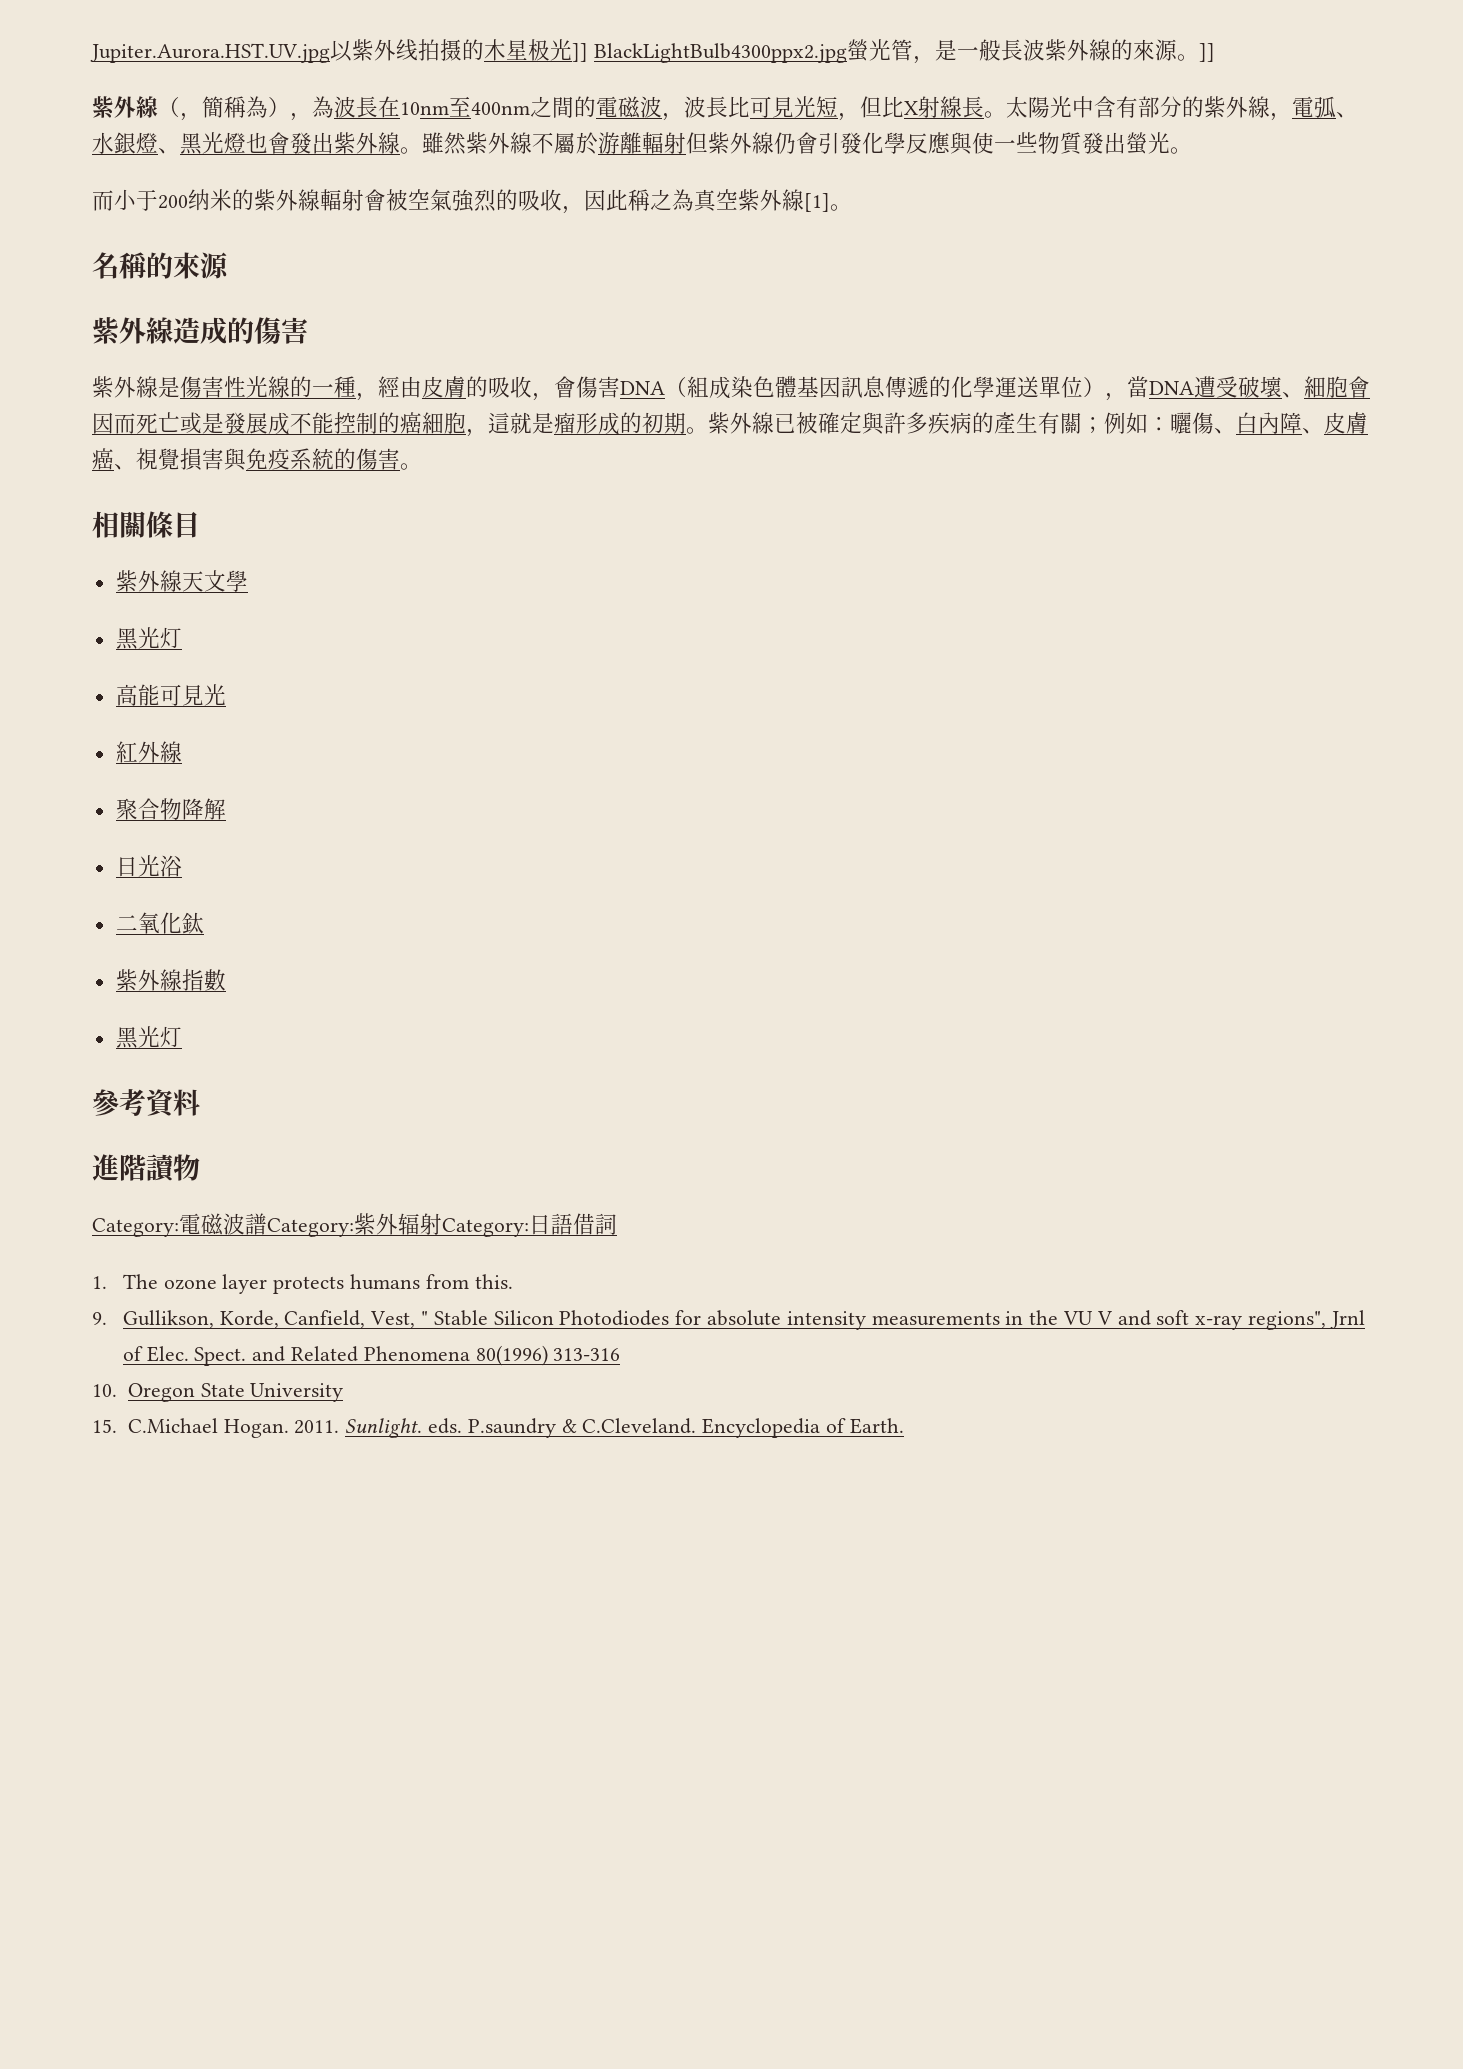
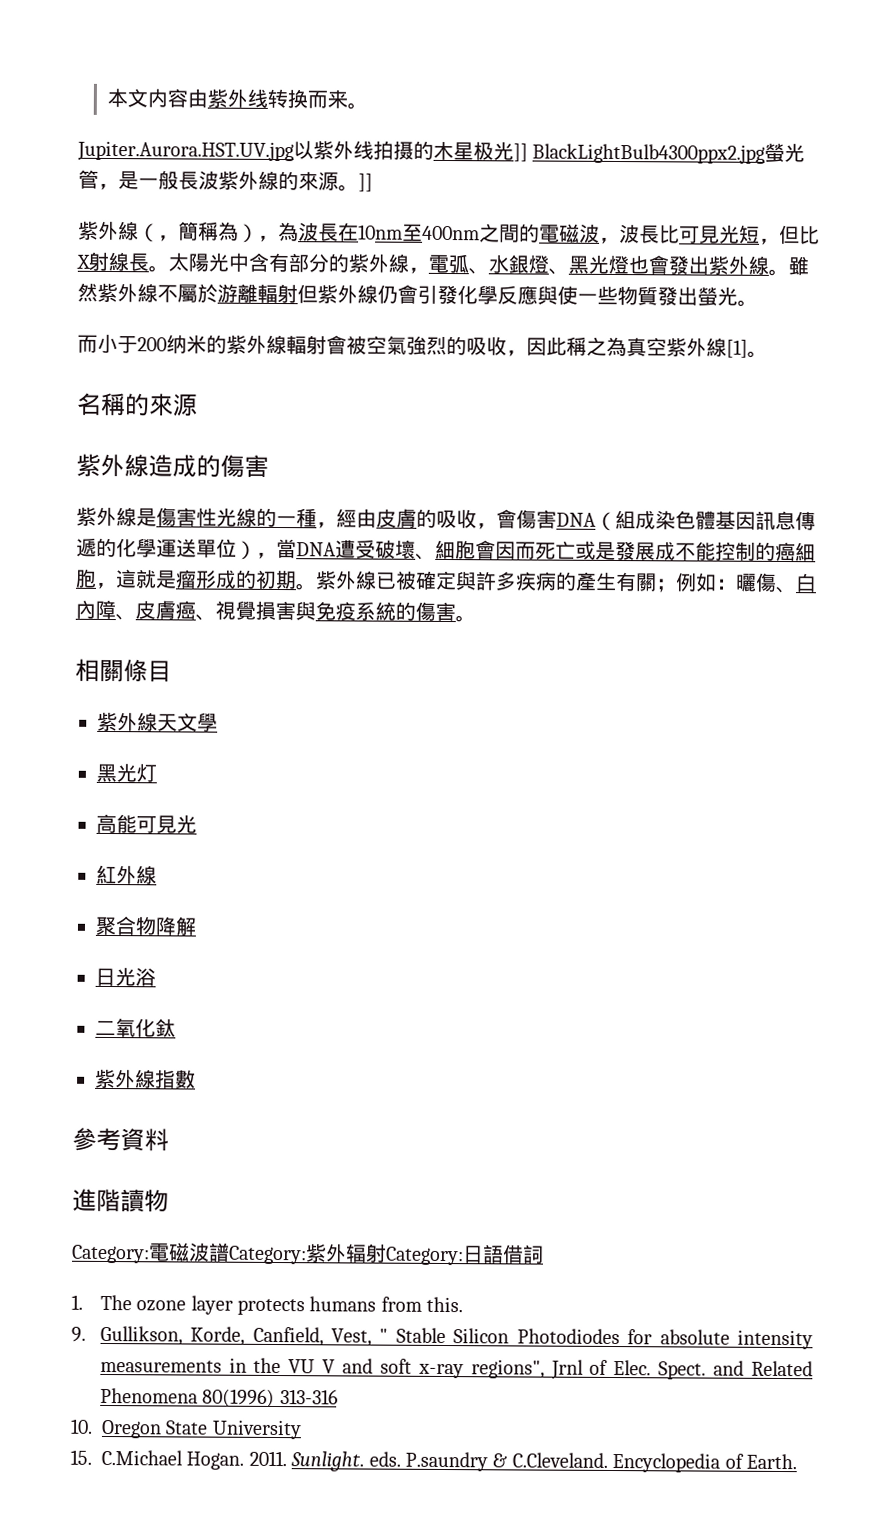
(90, 53) none -> [106,87,368,110] 本文内容由紫外线转换而来。 //
[115,1026,182,1049] // 黑光灯 -> (196, 1079) none

